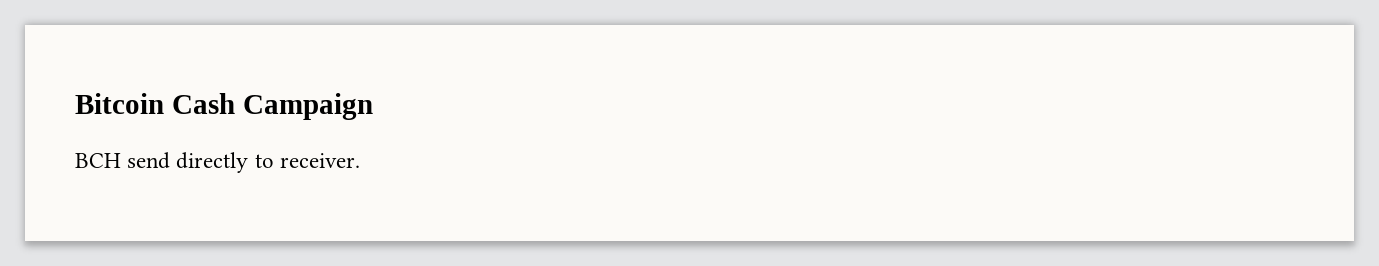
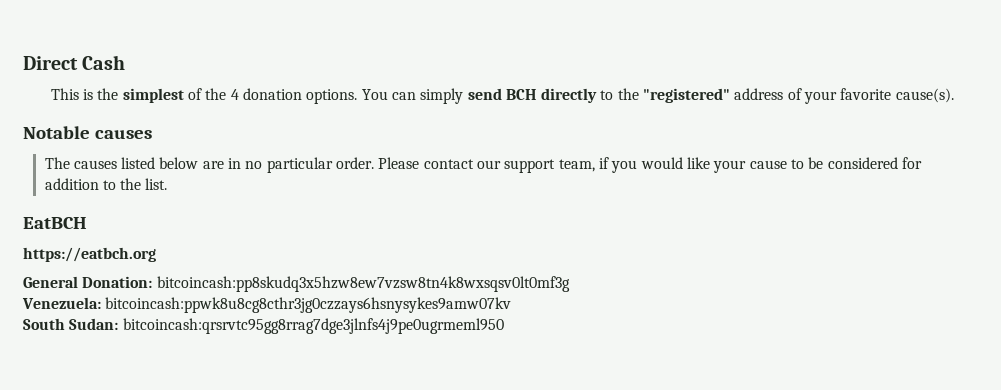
[75,93,164,114] Bitcoin -> [23,56,78,70] Direct
[242,93,373,120] [75,152,360,173] Campaign // BCH send directly to receiver. -> [50,88,954,104] [23,126,152,139] [44,157,922,173] [44,178,168,190] [23,217,87,229] [23,247,156,262] [23,276,570,292] [22,297,512,313] [23,318,504,334] // This is the simplest of the 4 donation options. You can simply send BCH directly to the "registered" address of your favorite cause(s). // Notable causes // The causes listed below are in no particular order. Please contact our support team, if you would like your cause to be considered for addition to the list. // EatBCH // https://eatbch.org // General Donation: bitcoincash:pp8skudq3x5hzw8ew7vzsw8tn4k8wxsqsv0lt0mf3g // Venezuela: bitcoincash:ppwk8u8cg8cthr3jg0czzays6hsnysykes9amw07kv // South Sudan: bitcoincash:qrsrvtc95gg8rrag7dge3jlnfs4j9pe0ugrmeml950

